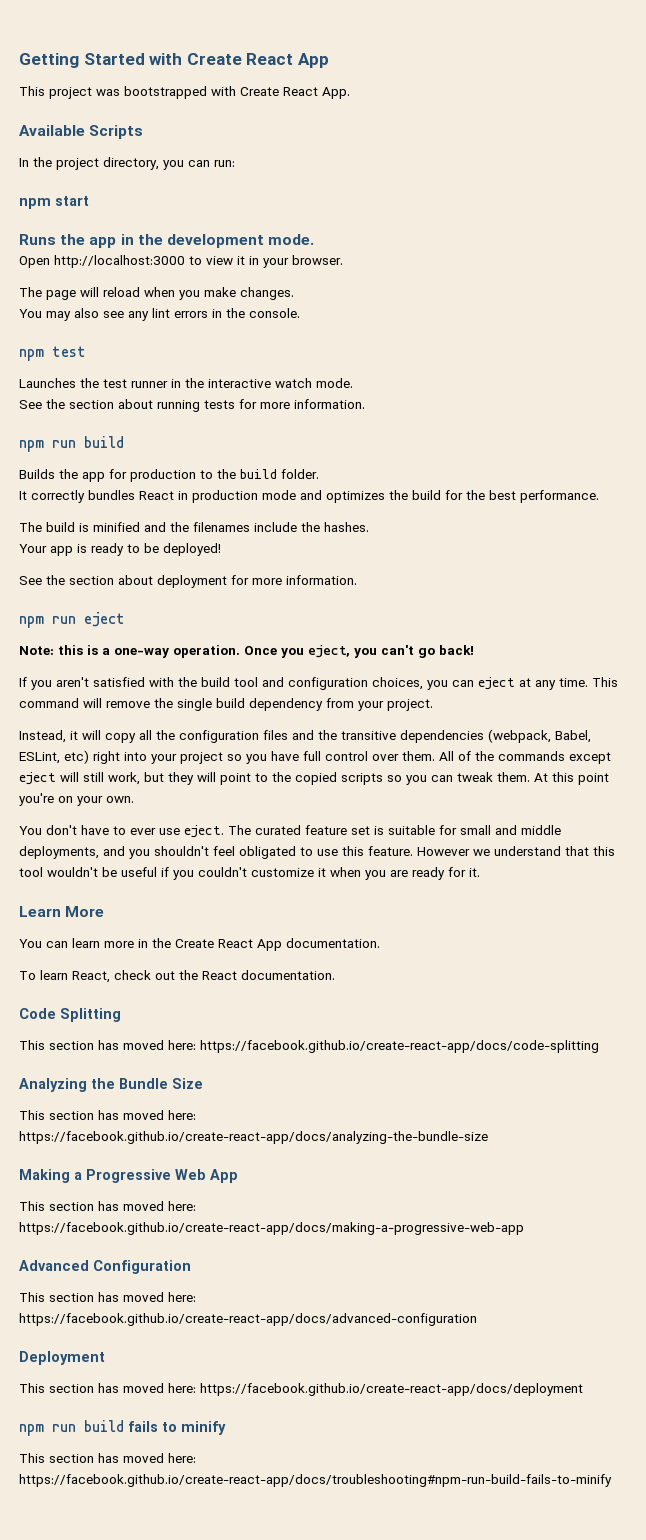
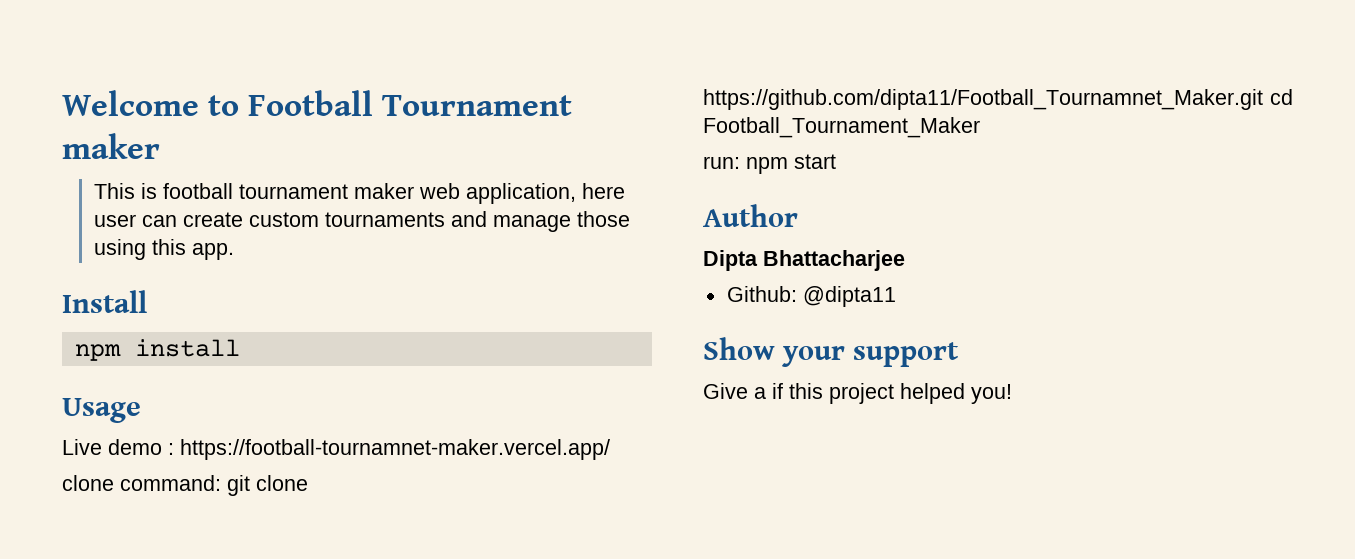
[19,53,329,68] [19,86,350,99] [19,125,144,139] [19,157,210,170] Getting Started with Create React App // This project was bootstrapped with Create React App. // Available Scripts // In the project directory, you can -> [62,90,573,116] [62,133,160,159] [93,183,625,204] [93,211,630,232] [93,239,234,260] [62,290,147,313] [74,339,240,361] [62,398,141,423] [62,439,610,460] [62,475,308,496] [703,89,1293,110] [703,117,980,138] Welcome to Football Tournament maker // This is football tournament maker web application, here user can create custom tournaments and manage those using this app. // Install // npm install // Usage // Live demo : https://football-tournamnet-maker.vercel.app/ // clone command: git clone https://github.com/dipta11/Football_Tournamnet_Maker.git cd Football_Tournament_Maker //
(235, 163) // -> (740, 162) none
[19,234,315,248] [19,255,343,268] [19,287,294,300] [19,308,300,321] [19,346,86,361] [19,378,353,388] [19,399,365,412] [19,436,124,452] [19,469,319,482] [19,490,599,503] [19,522,369,532] [19,543,221,556] [19,575,357,588] [19,612,125,628] [19,645,474,658] [19,677,618,690] [19,698,433,711] [19,729,591,743] [19,750,611,764] [19,772,609,785] [19,793,134,806] [19,825,561,838] [19,846,615,859] [19,867,480,880] [19,906,105,917] [19,938,380,951] [19,970,335,983] [19,1008,121,1022] [19,1040,599,1053] [19,1078,203,1092] [19,1110,196,1120] [19,1131,488,1144] [19,1169,238,1183] [19,1201,196,1211] [19,1222,524,1235] [19,1260,191,1274] [19,1292,196,1302] [19,1313,477,1326] [19,1351,105,1365] [19,1383,583,1396] [19,1420,226,1436] [19,1453,196,1463] [19,1474,612,1487] Runs the app in the development mode. // Open http://localhost:3000 to view it in your browser. // The page will reload when you make changes. // You may also see any lint errors in the console. // npm test // Launches the test runner in the interactive watch mode. // See the section about running tests for more information. // npm run build // Builds the app for production to the build folder. // It correctly bundles React in production mode and optimizes the build for the best performance. // The build is minified and the filenames include the hashes. // Your app is ready to be deployed! // See the section about deployment for more information. // npm run eject // Note: this is a one-way operation. Once you eject, you can't go back! // If you aren't satisfied with the build tool and configuration choices, you can eject at any time. This command will remove the single build dependency from your project. // Instead, it will copy all the configuration files and the transitive dependencies (webpack, Babel, ESLint, etc) right into your project so you have full control over them. All of the commands except eject will still work, but they will point to the copied scripts so you can tweak them. At this point you're on your own. // You don't have to ever use eject. The curated feature set is suitable for small and middle deployments, and you shouldn't feel obligated to use this feature. However we understand that this tool wouldn't be useful if you couldn't customize it when you are ready for it. // Learn More // You can learn more in the Create React App documentation. // To learn React, check out the React documentation. // Code Splitting // This section has moved here: https://facebook.github.io/create-react-app/docs/code-splitting // Analyzing the Bundle Size // This section has moved here: https://facebook.github.io/create-react-app/docs/analyzing-the-bundle-size // Making a Progressive Web App // This section has moved here: https://facebook.github.io/create-react-app/docs/making-a-progressive-web-app // Advanced Configuration // This section has moved here: https://facebook.github.io/create-react-app/docs/advanced-configuration // Deployment // This section has moved here: https://facebook.github.io/create-react-app/docs/deployment // npm run build fails to minify // This section has moved here: https://facebook.github.io/create-react-app/docs/troubleshooting#npm-run-build-fails-to-minify -> [703,204,798,227] [703,250,905,271] [726,286,896,307] [703,337,960,367] [703,383,1012,404] Author // Dipta Bhattacharjee // Github: @dipta11 // Show your support // Give a if this project helped you!

